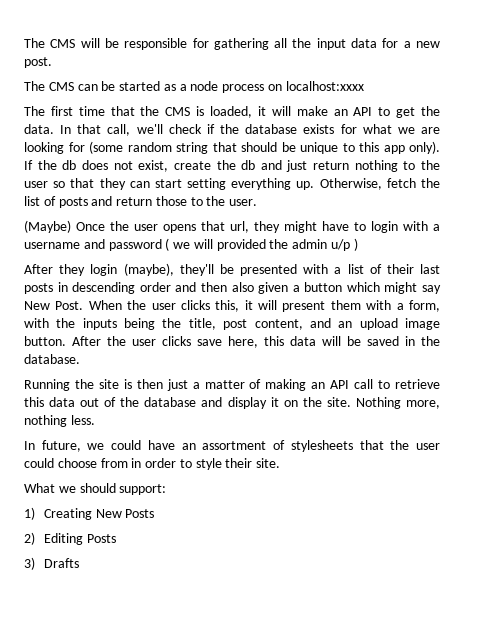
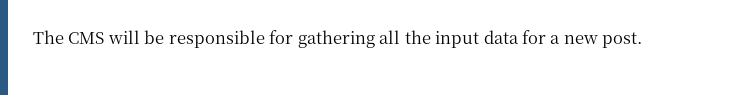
[24,81,364,93] [24,106,441,118] [24,124,440,136] [24,141,440,154] [24,160,441,172] [24,178,440,190] [24,196,258,208] [24,220,440,233] [24,238,358,251] [24,263,441,276] [24,282,441,294] [24,300,440,312] [24,318,441,330] [24,336,440,348] [24,354,80,364] [24,379,440,391] [24,397,441,409] [24,415,95,427] [24,440,440,452] [24,458,281,470] [24,483,167,495] [24,507,155,520] [24,532,116,545] [24,557,79,570] // The CMS can be started as a node process on localhost:xxxx // The first time that the CMS is loaded, it will make an API to get the data. In that call, we'll check if the database exists for what we are looking for (some random string that should be unique to this app only). If the db does not exist, create the db and just return nothing to the user so that they can start setting everything up. Otherwise, fetch the list of posts and return those to the user. // (Maybe) Once the user opens that url, they might have to login with a username and password ( we will provided the admin u/p ) // After they login (maybe), they'll be presented with a list of their last posts in descending order and then also given a button which might say New Post. When the user clicks this, it will present them with a form, with the inputs being the title, post content, and an upload image button. After the user clicks save here, this data will be saved in the database. // Running the site is then just a matter of making an API call to retrieve this data out of the database and display it on the site. Nothing more, nothing less. // In future, we could have an assortment of stylesheets that the user could choose from in order to style their site. // What we should support: // 1) Creating New Posts // 2) Editing Posts // 3) Drafts -> (643, 40) none

